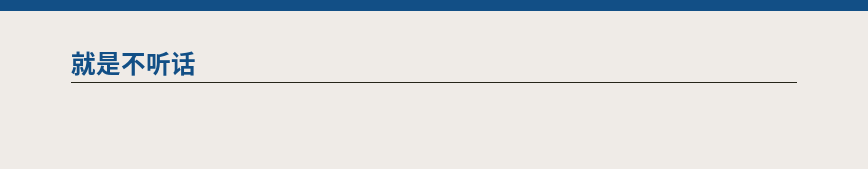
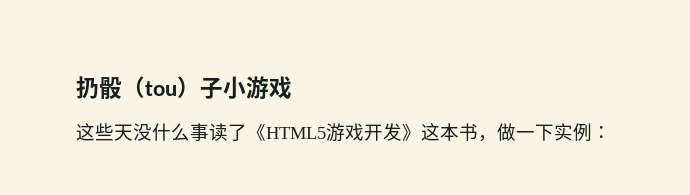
[71,51,196,76] 就是不听话 -> [76,76,292,100] [76,123,611,142] 扔骰（tou）子小游戏 // 这些天没什么事读了《HTML5游戏开发》这本书，做一下实例：

